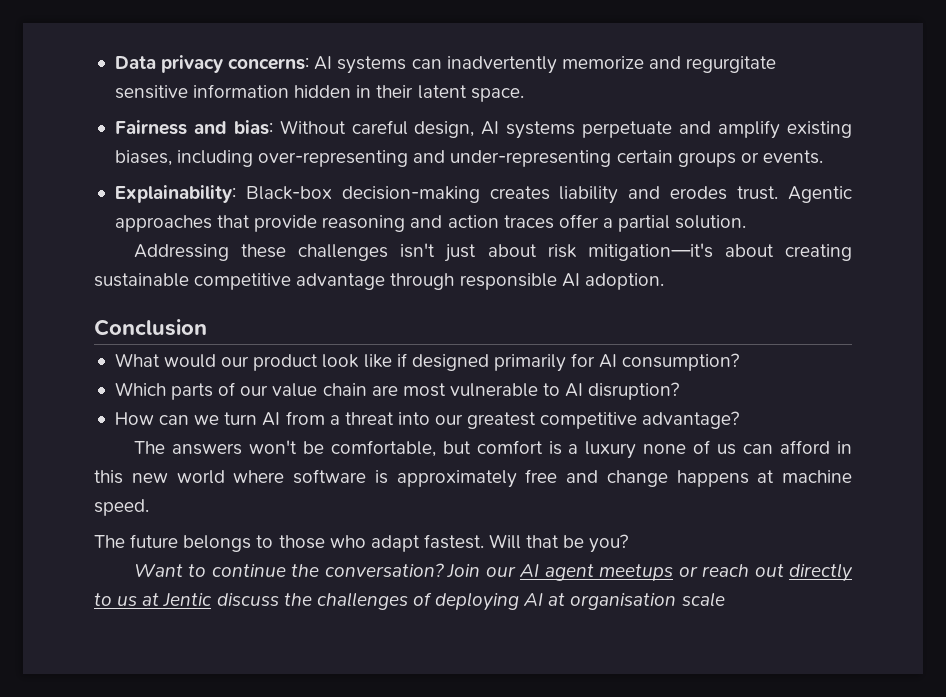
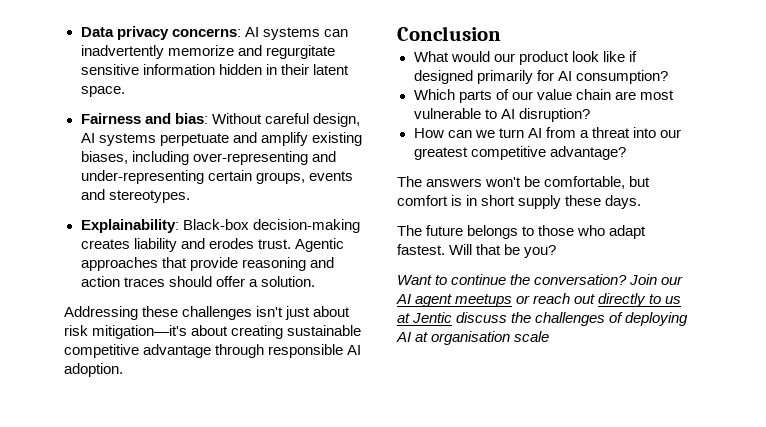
[677,150,823,167] groups or events. -> [255,171,353,184] [80,189,190,203] groups, events and stereotypes.
(554, 222) none -> [168,276,212,287] should
[618,215,671,232] partial -> (258, 283) none
[568,440,852,459] [94,469,852,488] [94,499,149,516] a luxury none of us can afford in this new world where software is approximately free and change happens at machine speed. -> [466,195,642,209] in short supply these days.

